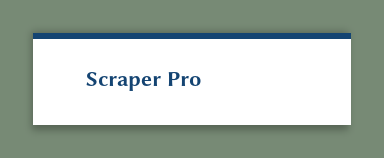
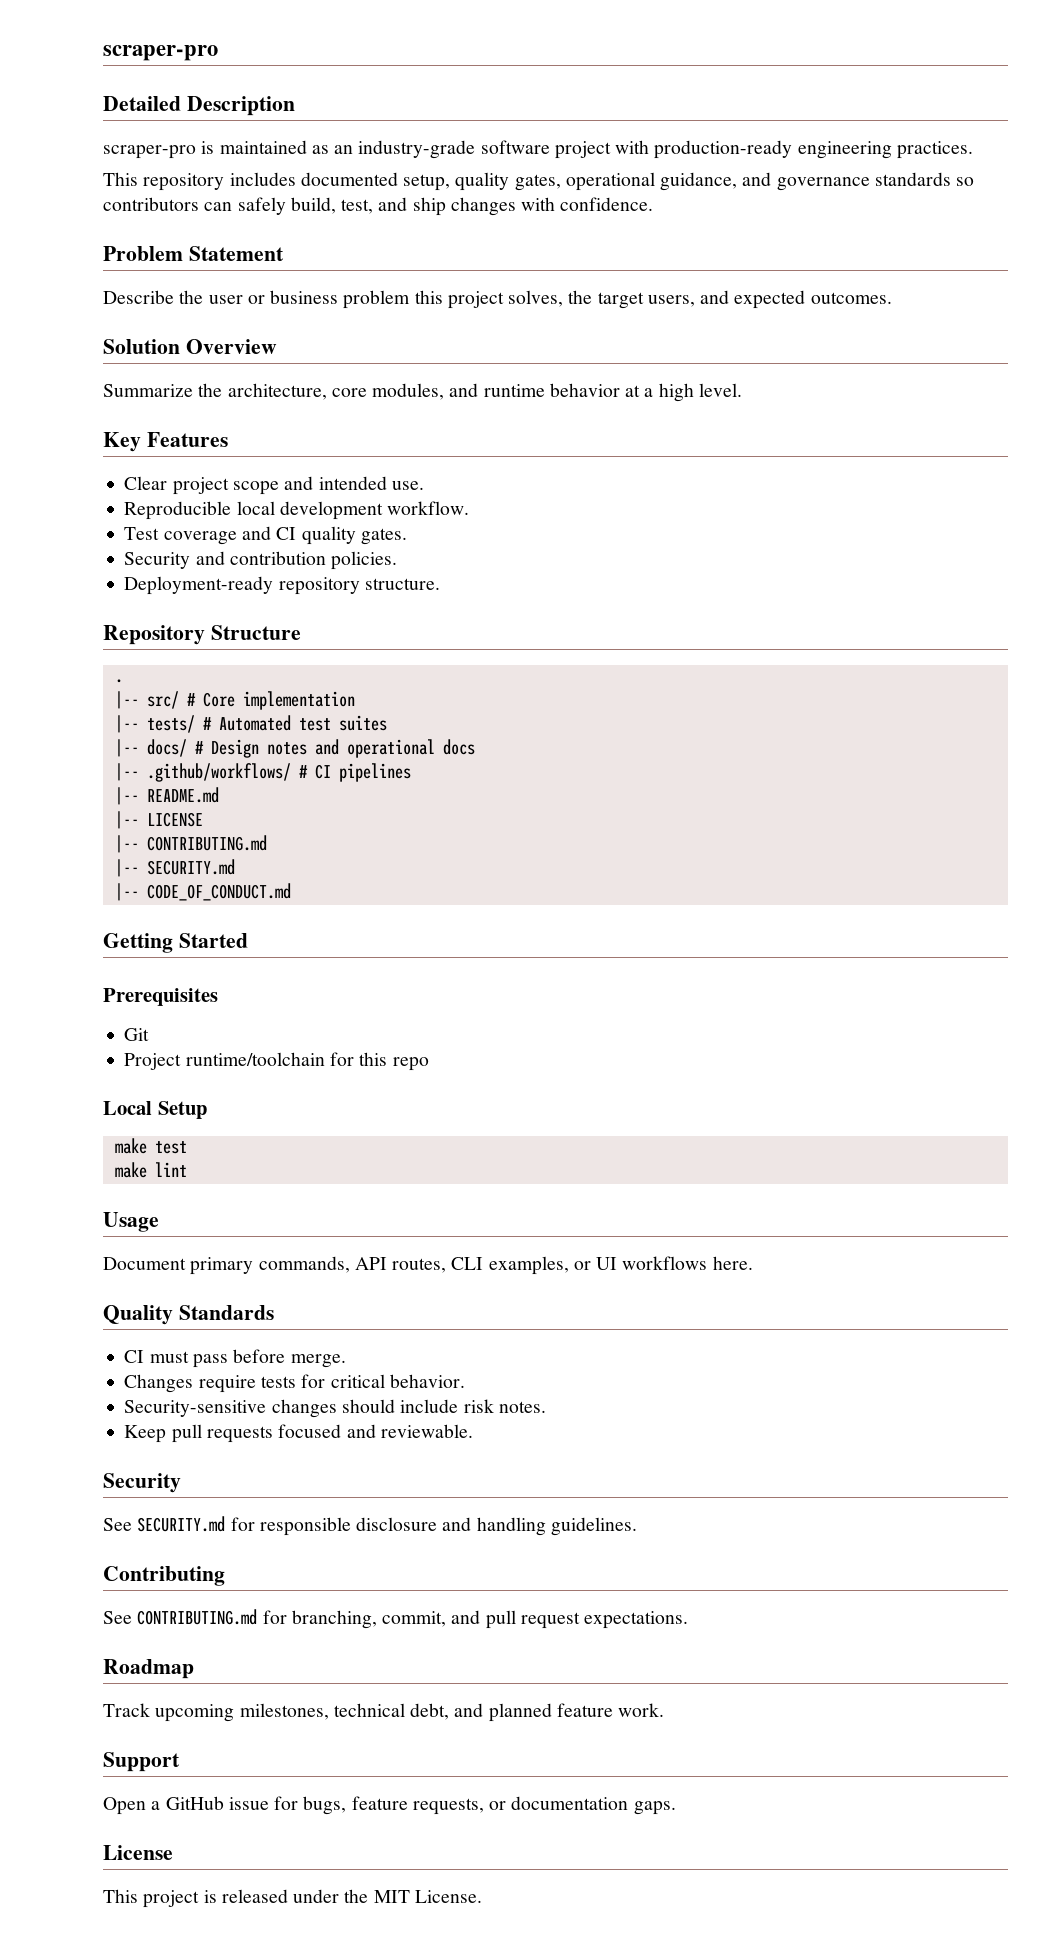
[86,72,201,91] Scraper Pro -> [103,45,218,61] [103,96,295,116] [103,140,973,159] [103,172,975,191] [103,197,654,216] [103,246,284,261] [103,290,892,309] [103,339,277,354] [103,383,742,402] [103,432,228,452] [124,476,424,495] [124,501,470,520] [124,526,407,545] [124,551,398,570] [124,576,440,595] [103,625,301,645] [114,679,123,683] [114,691,355,710] [114,715,387,733] [114,739,475,758] [114,763,411,782] [114,787,219,805] [114,811,203,829] [114,835,267,853] [114,859,235,877] [114,883,291,901] [103,933,248,953] [103,988,218,1006] [124,1028,150,1041] [124,1052,429,1071] [103,1101,207,1119] [114,1138,187,1154] [114,1162,187,1178] [103,1212,159,1232] [103,1256,753,1275] [103,1305,274,1325] [124,1349,346,1368] [124,1374,465,1393] [124,1399,546,1418] [124,1424,473,1443] [103,1473,181,1493] [103,1516,637,1536] [103,1566,225,1586] [103,1609,689,1629] [103,1659,194,1679] [103,1703,665,1722] [103,1752,180,1772] [103,1796,676,1815] [103,1845,173,1860] [103,1889,482,1908] scraper-pro // Detailed Description // scraper-pro is maintained as an industry-grade software project with production-ready engineering practices. // This repository includes documented setup, quality gates, operational guidance, and governance standards so contributors can safely build, test, and ship changes with confidence. // Problem Statement // Describe the user or business problem this project solves, the target users, and expected outcomes. // Solution Overview // Summarize the architecture, core modules, and runtime behavior at a high level. // Key Features // Clear project scope and intended use. // Reproducible local development workflow. // Test coverage and CI quality gates. // Security and contribution policies. // Deployment-ready repository structure. // Repository Structure // . // |-- src/ # Core implementation // |-- tests/ # Automated test suites // |-- docs/ # Design notes and operational docs // |-- .github/workflows/ # CI pipelines // |-- README.md // |-- LICENSE // |-- CONTRIBUTING.md // |-- SECURITY.md // |-- CODE_OF_CONDUCT.md // Getting Started // Prerequisites // Git // Project runtime/toolchain for this repo // Local Setup // make test // make lint // Usage // Document primary commands, API routes, CLI examples, or UI workflows here. // Quality Standards // CI must pass before merge. // Changes require tests for critical behavior. // Security-sensitive changes should include risk notes. // Keep pull requests focused and reviewable. // Security // See SECURITY.md for responsible disclosure and handling guidelines. // Contributing // See CONTRIBUTING.md for branching, commit, and pull request expectations. // Roadmap // Track upcoming milestones, technical debt, and planned feature work. // Support // Open a GitHub issue for bugs, feature requests, or documentation gaps. // License // This project is released under the MIT License.

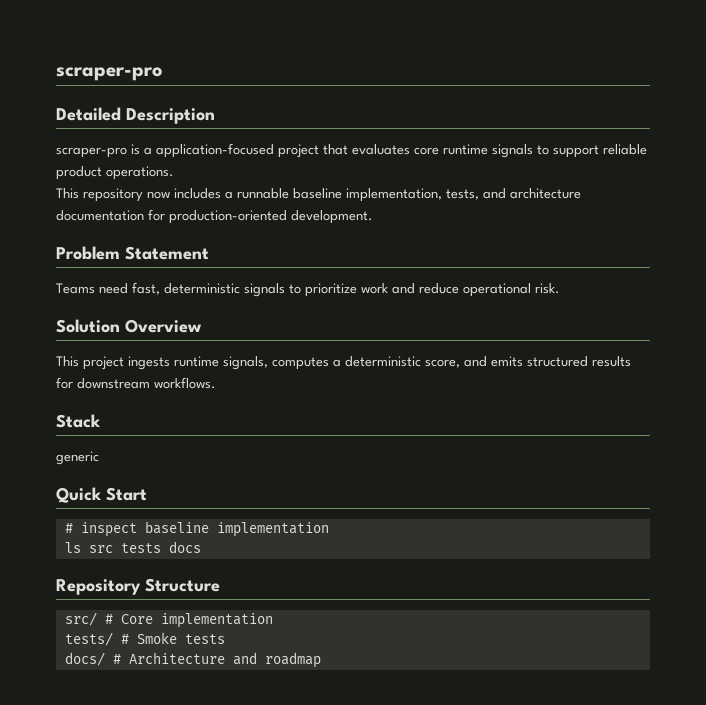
[219,140,973,159] [103,172,975,191] [103,197,654,216] [103,246,284,261] [103,290,892,309] [103,339,277,354] [103,383,742,402] [103,432,228,452] [124,476,424,495] [124,501,470,520] [124,526,407,545] [124,551,398,570] [124,576,440,595] maintained as an industry-grade software project with production-ready engineering practices. // This repository includes documented setup, quality gates, operational guidance, and governance standards so contributors can safely build, test, and ship changes with confidence. // Problem Statement // Describe the user or business problem this project solves, the target users, and expected outcomes. // Solution Overview // Summarize the architecture, core modules, and runtime behavior at a high level. // Key Features // Clear project scope and intended use. // Reproducible local development workflow. // Test coverage and CI quality gates. // Security and contribution policies. // Deployment-ready repository structure. -> [144,143,647,158] [56,166,174,180] [56,188,581,202] [56,209,373,224] [56,246,209,260] [56,282,560,297] [56,319,202,333] [56,356,631,370] [56,377,216,389] [56,414,101,428] [56,451,99,465] [56,487,147,503] [64,521,329,537] [64,541,201,553] a application-focused project that evaluates core runtime signals to support reliable product operations. // This repository now includes a runnable baseline implementation, tests, and architecture documentation for production-oriented development. // Problem Statement // Teams need fast, deterministic signals to prioritize work and reduce operational risk. // Solution Overview // This project ingests runtime signals, computes a deterministic score, and emits structured results for downstream workflows. // Stack // generic // Quick Start // # inspect baseline implementation // ls src tests docs
[114,679,123,683] [114,691,139,709] . // |-- -> (220, 585) none
[114,715,139,733] |-- -> (273, 620) none
[218,715,387,731] [114,739,475,758] [114,763,411,782] [114,787,219,805] [114,811,203,829] [114,835,267,853] [114,859,235,877] [114,883,291,901] [103,933,248,953] [103,988,218,1006] [124,1028,150,1041] [124,1052,429,1071] [103,1101,207,1119] [114,1138,187,1154] [114,1162,187,1178] [103,1212,159,1232] [103,1256,753,1275] [103,1305,274,1325] [124,1349,346,1368] [124,1374,465,1393] [124,1399,546,1418] [124,1424,473,1443] [103,1473,181,1493] [103,1516,637,1536] [103,1566,225,1586] [103,1609,689,1629] [103,1659,194,1679] [103,1703,665,1722] [103,1752,180,1772] [103,1796,676,1815] [103,1845,173,1860] [103,1889,482,1908] Automated test suites // |-- docs/ # Design notes and operational docs // |-- .github/workflows/ # CI pipelines // |-- README.md // |-- LICENSE // |-- CONTRIBUTING.md // |-- SECURITY.md // |-- CODE_OF_CONDUCT.md // Getting Started // Prerequisites // Git // Project runtime/toolchain for this repo // Local Setup // make test // make lint // Usage // Document primary commands, API routes, CLI examples, or UI workflows here. // Quality Standards // CI must pass before merge. // Changes require tests for critical behavior. // Security-sensitive changes should include risk notes. // Keep pull requests focused and reviewable. // Security // See SECURITY.md for responsible disclosure and handling guidelines. // Contributing // See CONTRIBUTING.md for branching, commit, and pull request expectations. // Roadmap // Track upcoming milestones, technical debt, and planned feature work. // Support // Open a GitHub issue for bugs, feature requests, or documentation gaps. // License // This project is released under the MIT License. -> [136,632,225,644] [64,652,321,668] Smoke tests // docs/ # Architecture and roadmap

